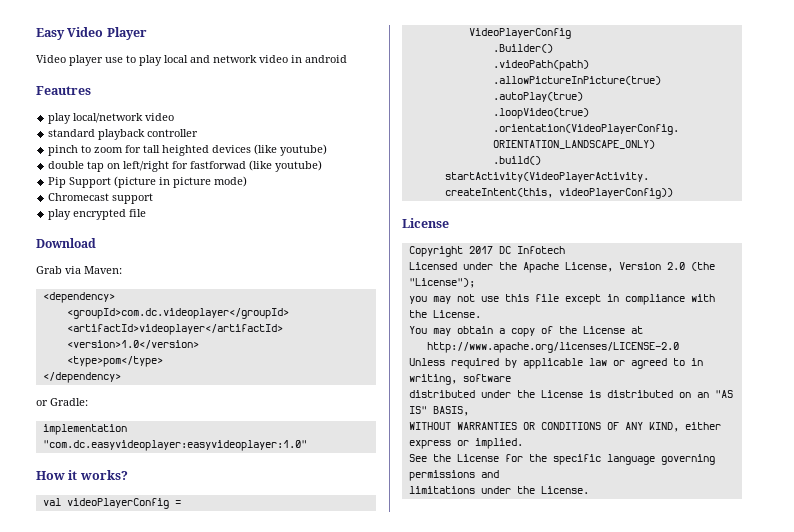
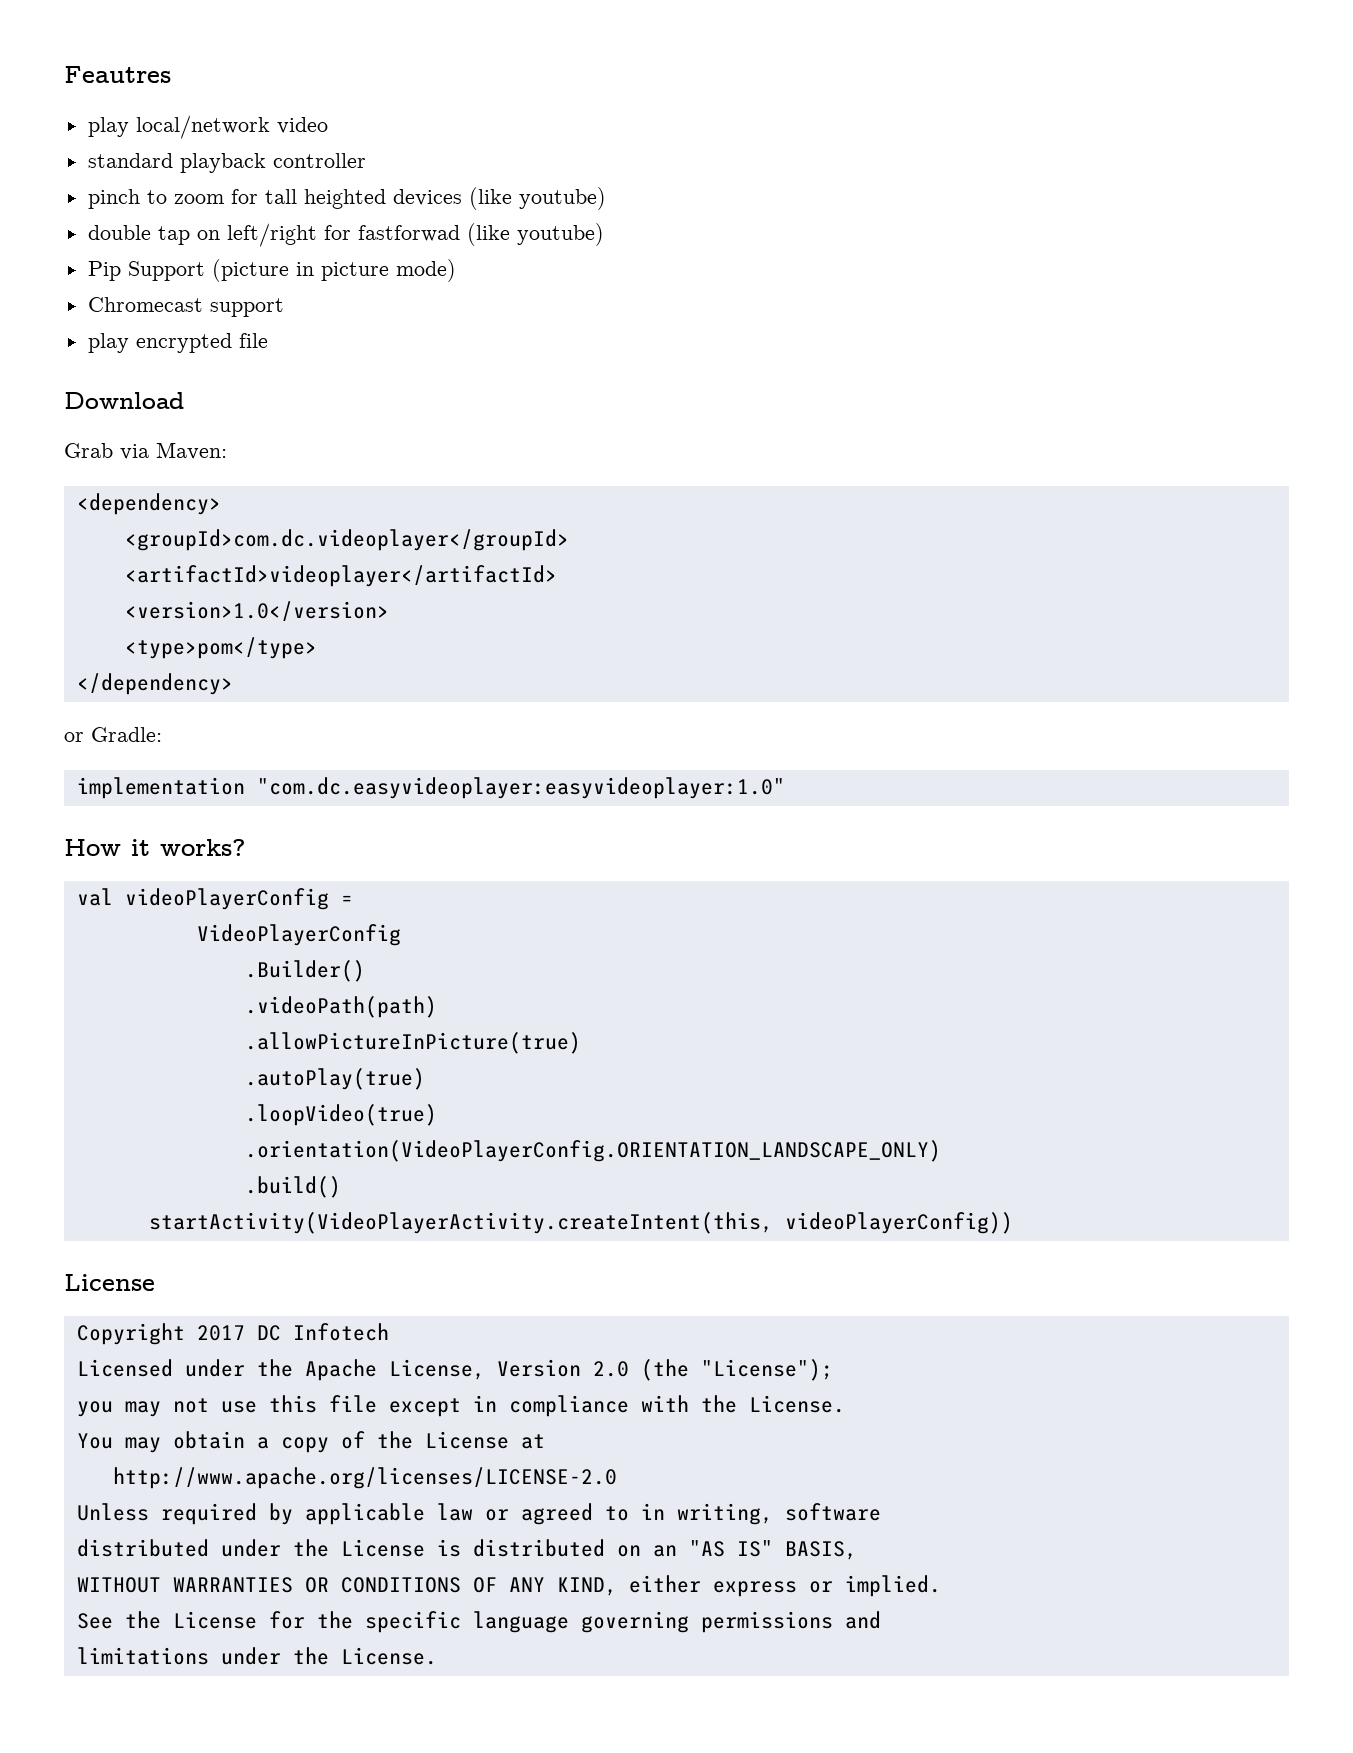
[36,27,147,40] [36,55,347,66] Easy Video Player // Video player use to play local and network video in android // -> (64, 74) none

